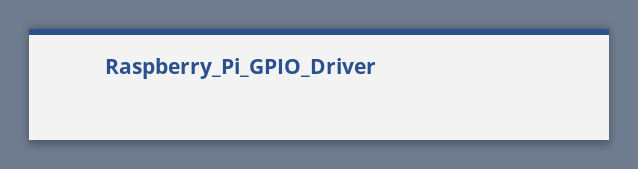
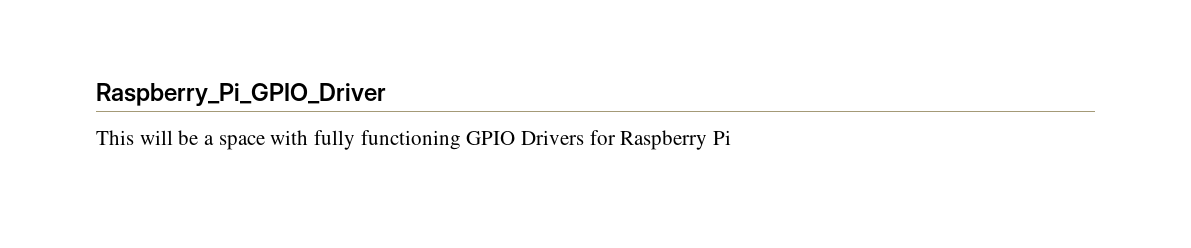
(376, 68) none -> [96,130,732,150] // This will be a space with fully functioning GPIO Drivers for Raspberry Pi

